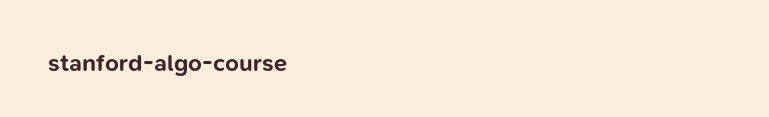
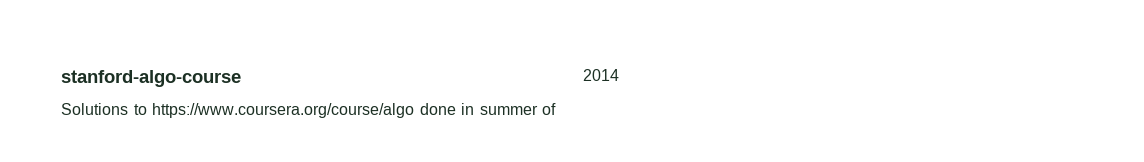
(287, 65) none -> [61,103,556,118] [583,69,619,81] // Solutions to https://www.coursera.org/course/algo done in summer of 2014

